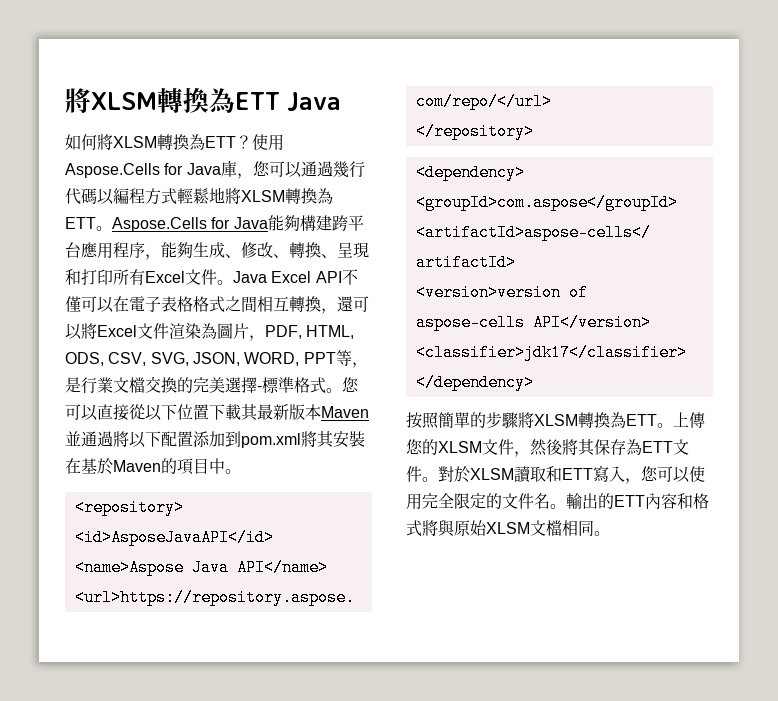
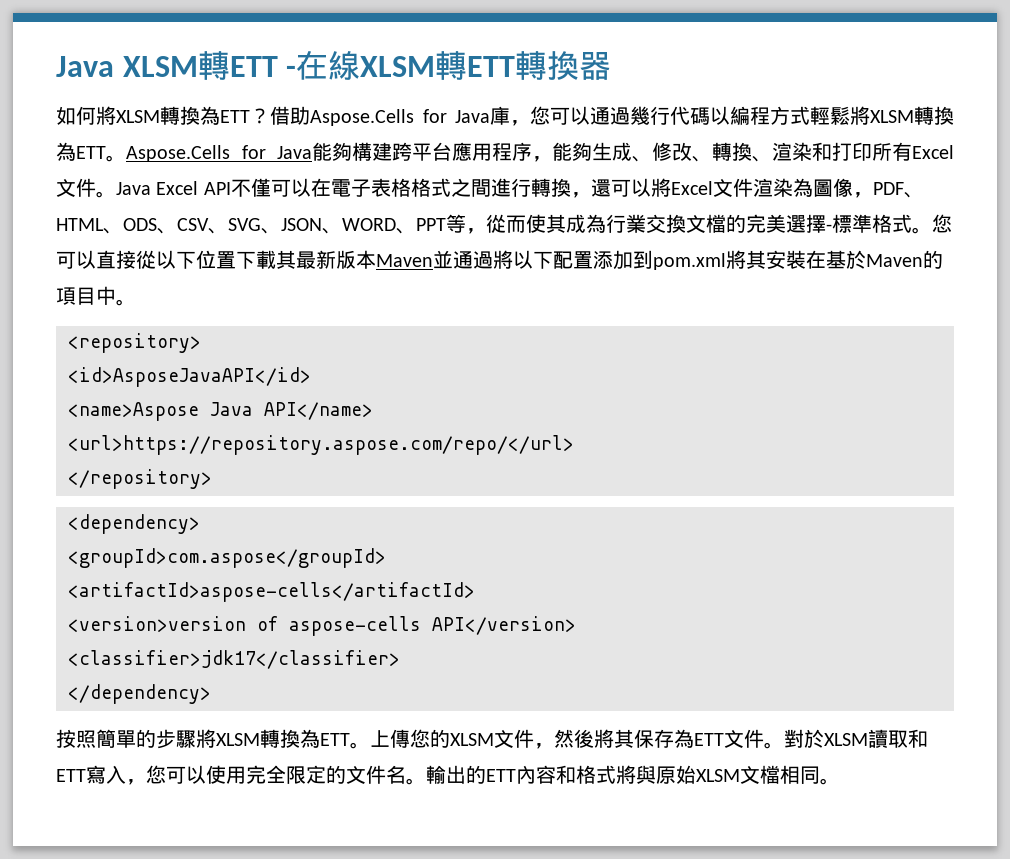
[65,88,341,113] 將XLSM轉換為ETT Java -> [56,51,612,80] Java XLSM轉ETT -在線XLSM轉ETT轉換器
[252,134,284,151] 使用 -> [270,106,310,125] 借助
[209,187,225,203] 地 -> (850, 115) none
[337,242,369,258] 呈現 -> [772,142,812,161] 渲染
[257,296,289,312] 相互 -> [490,178,531,197] 進行
[233,323,355,341] [65,350,368,368] [65,376,177,394] 片，PDF, HTML, ODS, CSV, SVG, JSON, WORD, PPT等，是行業文檔交換 -> [832,178,924,198] [56,214,726,234] 像，PDF、HTML、ODS、CSV、SVG、JSON、WORD、PPT等，從而使其成為行業交換文檔

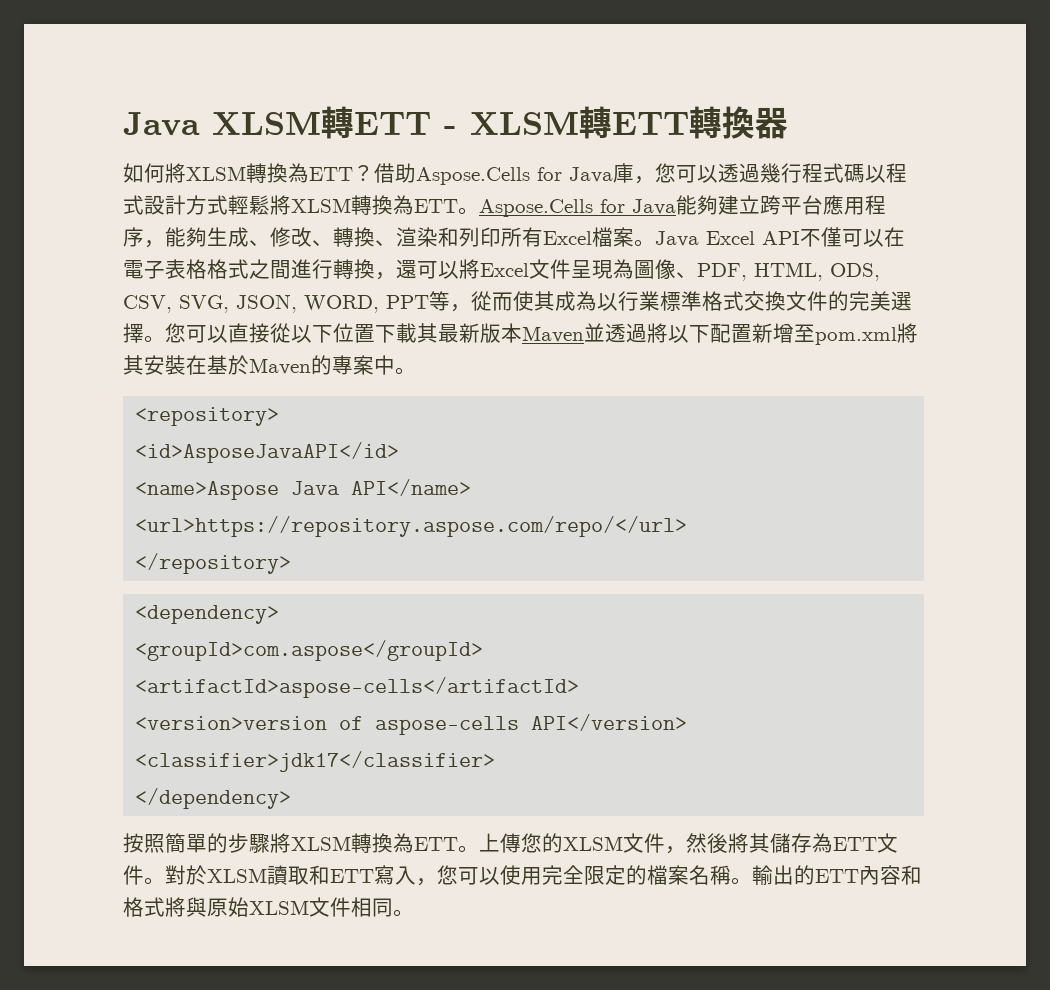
[296,51,361,80] 在線 -> (457, 130) none
[590,106,770,125] 通過幾行代碼以編程 -> [718,163,907,183] [123,195,186,215] 透過幾行程式碼以程式設計
[352,142,393,161] 構建 -> [718,195,760,215] 建立
[832,142,852,161] 打 -> [459,227,480,247] 列
[56,178,96,197] 文件 -> [592,227,634,247] 檔案
[752,178,924,198] [56,218,416,234] 渲染為圖像，PDF、HTML、ODS、CSV、SVG、JSON、WORD、 -> [571,259,880,281] [123,294,379,313] 呈現為圖像、PDF, HTML, ODS, CSV, SVG, JSON, WORD,
[606,214,912,233] 行業交換文檔的完美選擇-標準格式 -> [597,291,912,311] [123,323,144,343] 以行業標準格式交換文件的完美選擇
[453,251,473,269] 通 -> [605,323,626,343] 透
[593,250,653,270] 添加到 -> [752,323,815,343] 新增至
[56,287,96,305] 項目 -> [332,355,374,375] 專案
[634,729,654,748] 保 -> [770,833,791,853] 儲
[346,765,406,784] 文件名 -> [647,865,731,885] 檔案名稱
[760,765,780,784] 檔 -> [330,897,351,917] 件

